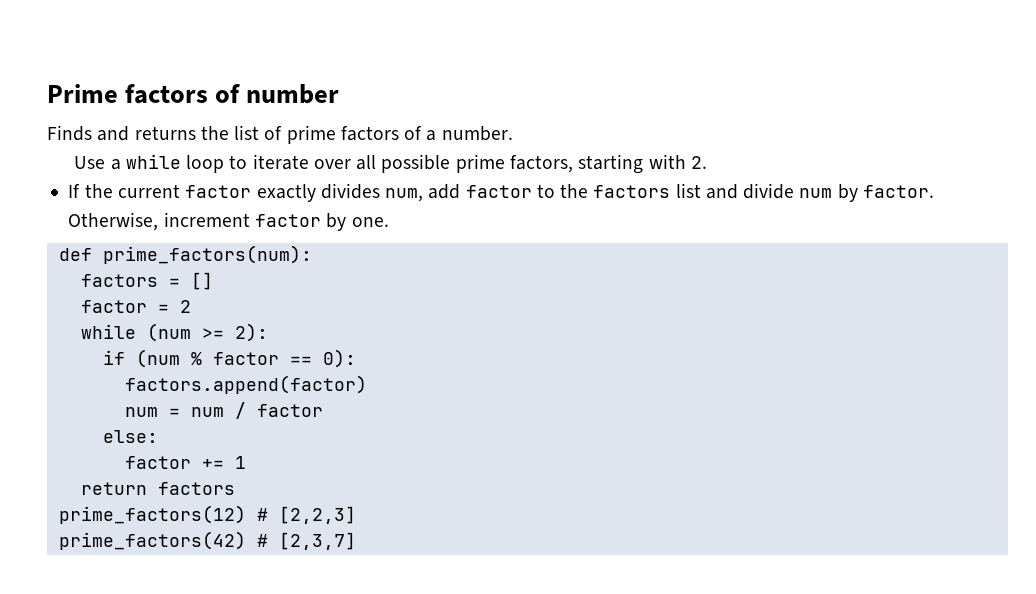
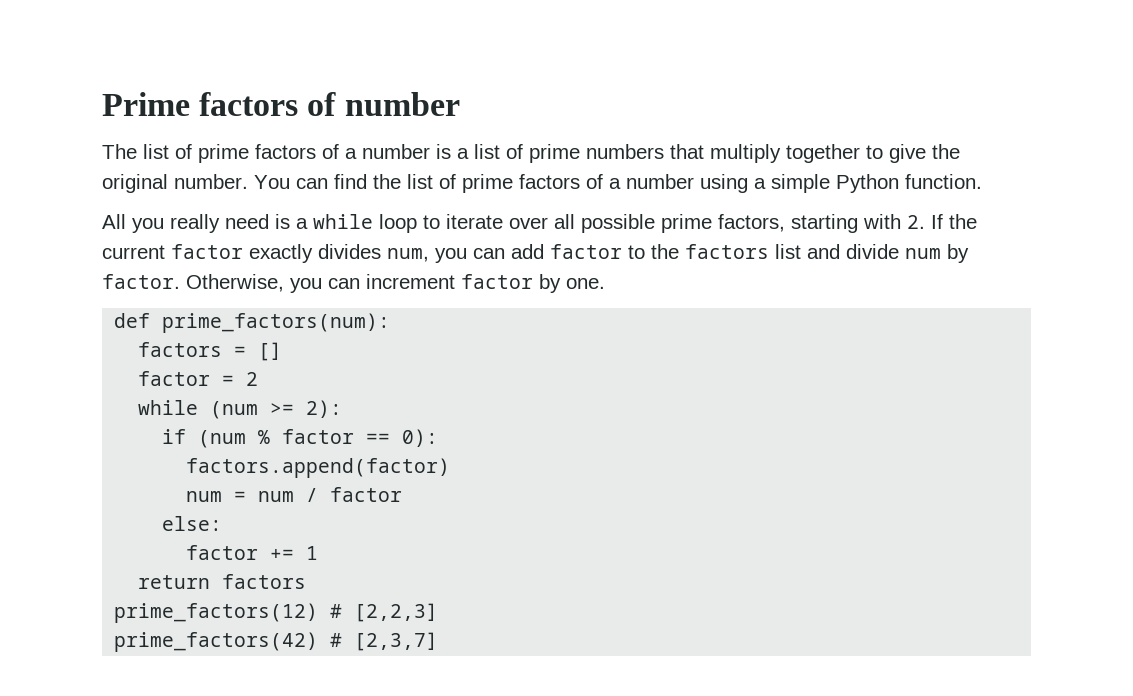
[47,125,196,141] Finds and returns -> [102,144,960,163] [102,174,367,193] The list of prime factors of a number is a list of prime numbers that multiply together to give the original number. You can find
[441,126,513,141] [74,156,106,169] number. // Use -> [626,174,982,193] [102,214,290,233] number using a simple Python function. // All you really need is
(707, 162) // -> (925, 222) none
(424, 195) none -> [435,248,505,263] you can
(159, 221) none -> [290,278,360,293] you can

